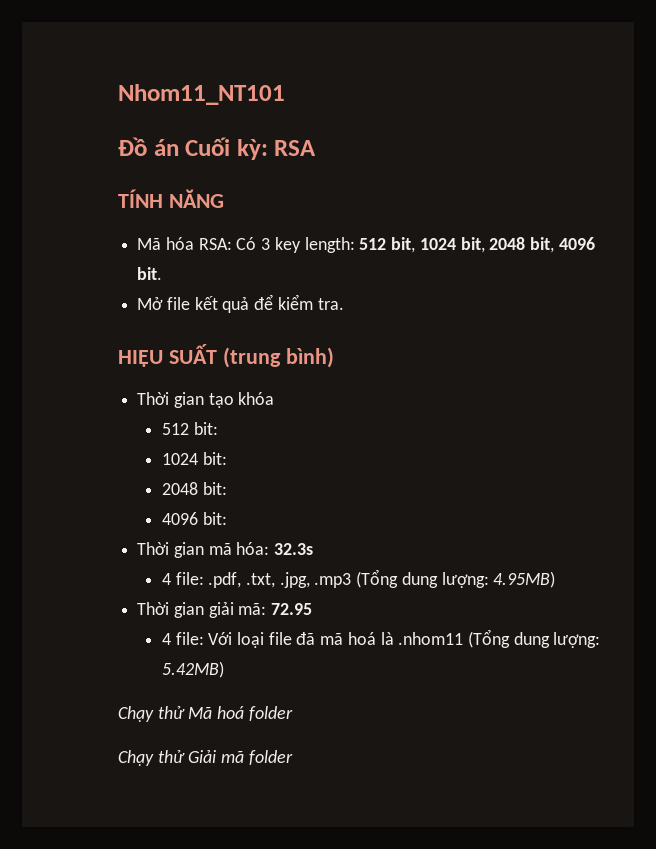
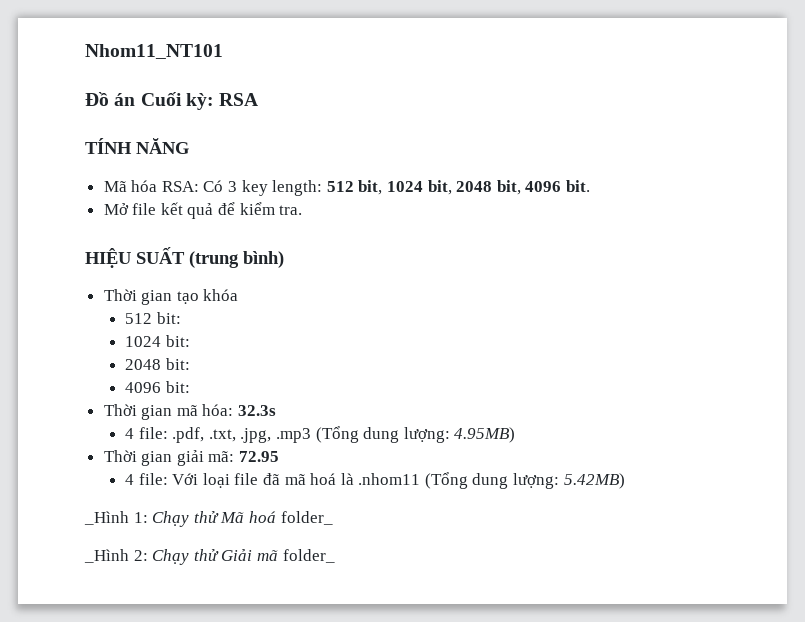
(224, 669) none -> [84,511,148,525] _Hình 1:
[248,706,293,721] folder // -> [280,511,333,525] [84,549,148,563] folder_ // _Hình 2:
[248,750,293,765] folder -> [282,549,335,563] folder_

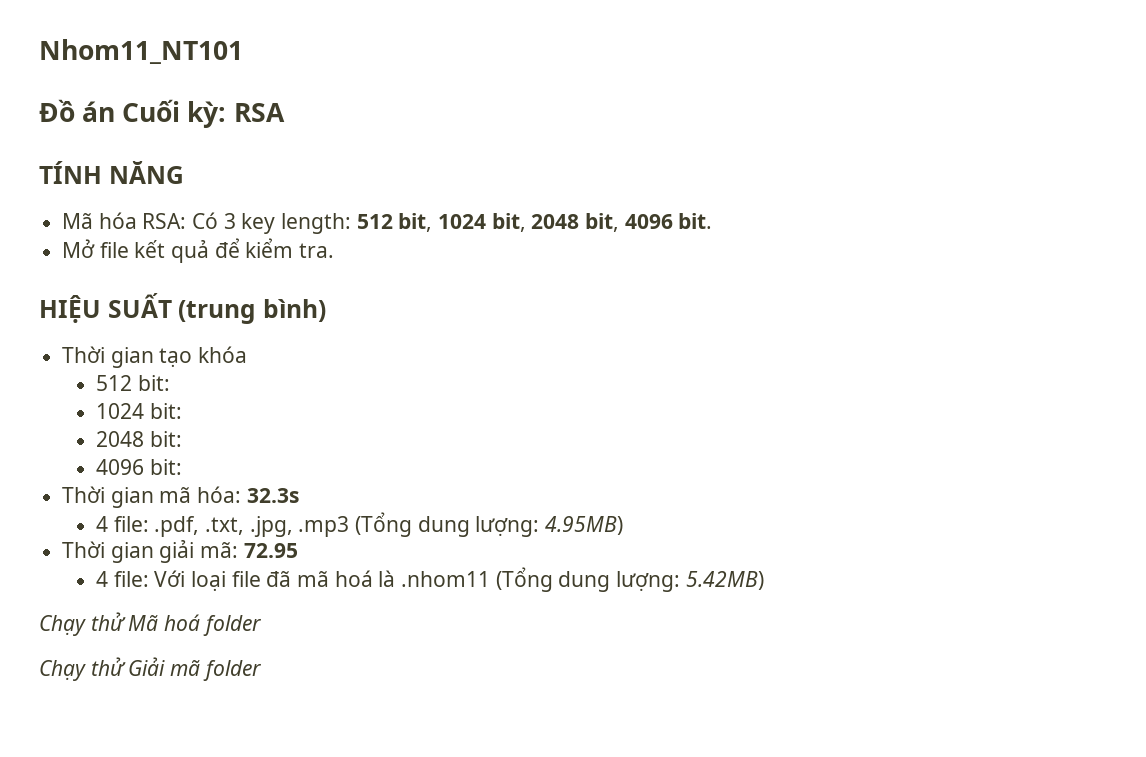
[84,511,148,525] _Hình 1: -> (764, 580) none
[280,511,333,525] [84,549,148,563] folder_ // _Hình 2: -> [202,615,262,636] folder //
[282,549,335,563] folder_ -> [202,660,262,681] folder

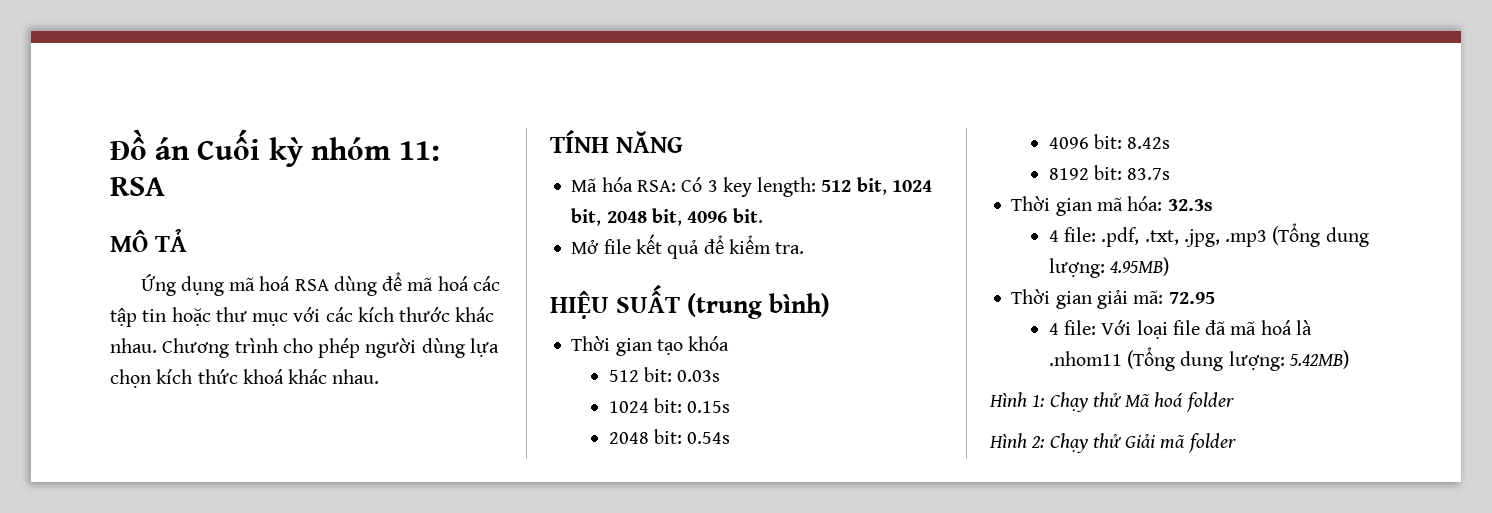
[39,39,243,64] Nhom11_NT101 // -> (110, 144) none
[187,101,285,128] kỳ: RSA -> [268,137,441,167] [110,177,165,196] [110,228,188,252] [140,272,500,296] [110,307,495,327] [110,338,499,358] [110,369,380,388] kỳ nhóm 11: RSA // MÔ TẢ // Ứng dụng mã hoá RSA dùng để mã hoá các tập tin hoặc thư mục với các kích thước khác nhau. Chương trình cho phép người dùng lựa chọn kích thức khoá khác nhau.
(170, 383) none -> [677,370,721,382] 0.03s
(182, 411) none -> [687,401,731,413] 0.15s
(182, 439) none -> [687,432,731,444] 0.54s
(182, 467) none -> [1127,137,1171,149] [1048,165,1171,180] 8.42s // 8192 bit: 83.7s
(764, 580) none -> [989,392,1045,407] Hình 1:
(262, 625) none -> [989,433,1045,448] Hình 2:

